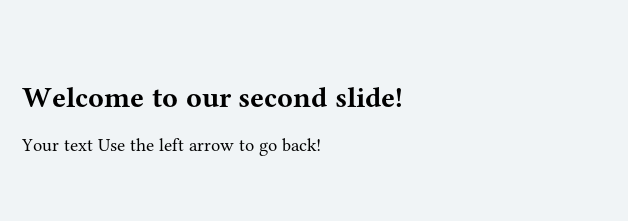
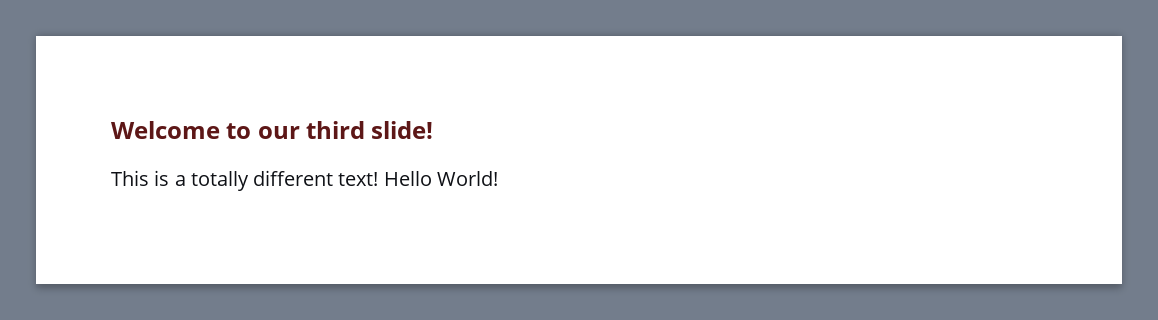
[238,87,328,107] second -> [306,121,366,139] third
[21,138,321,156] Your text Use the left arrow to go back! -> [111,170,498,191] This is a totally different text! Hello World!

